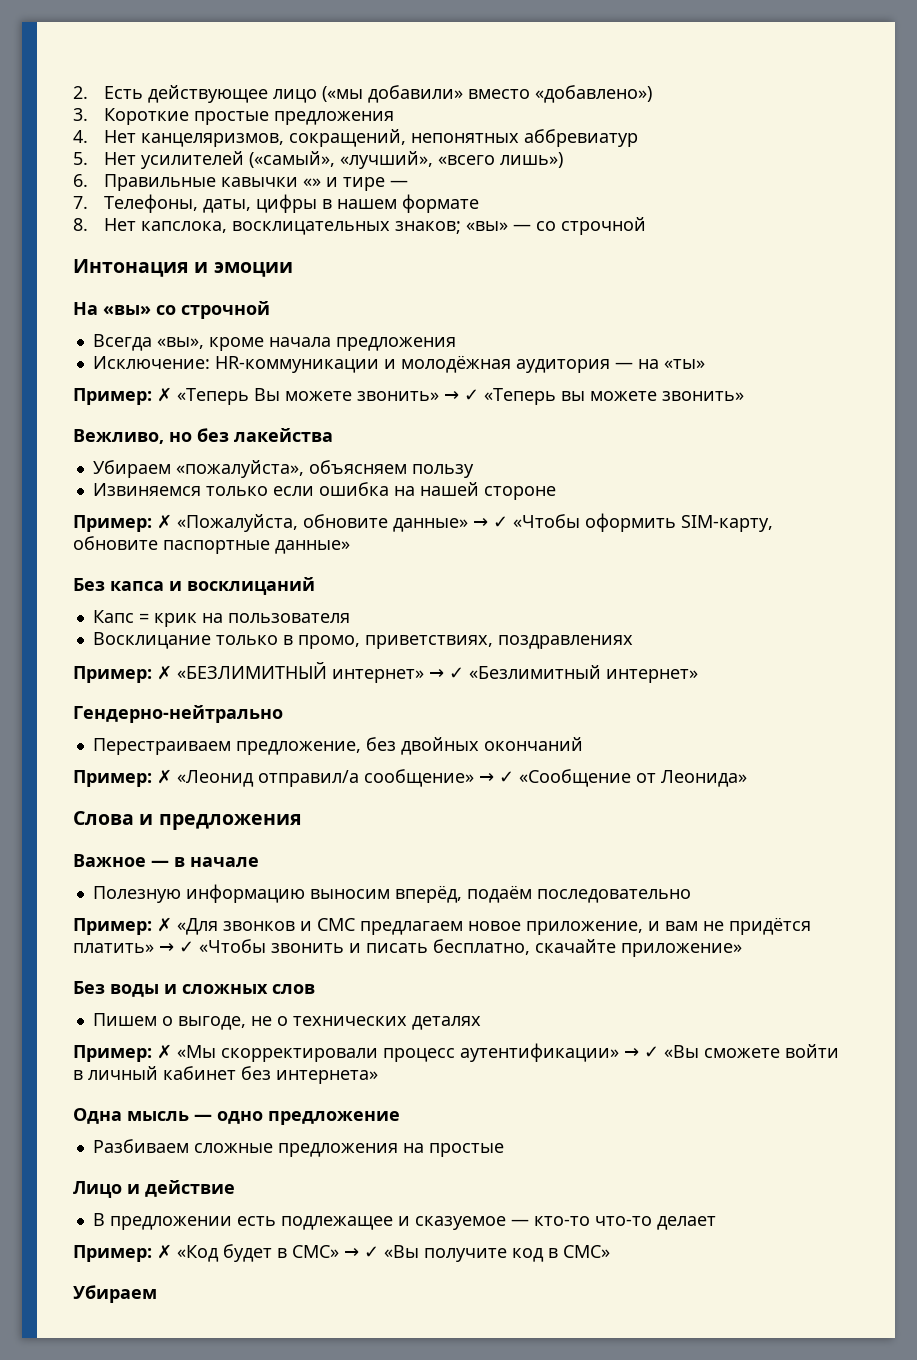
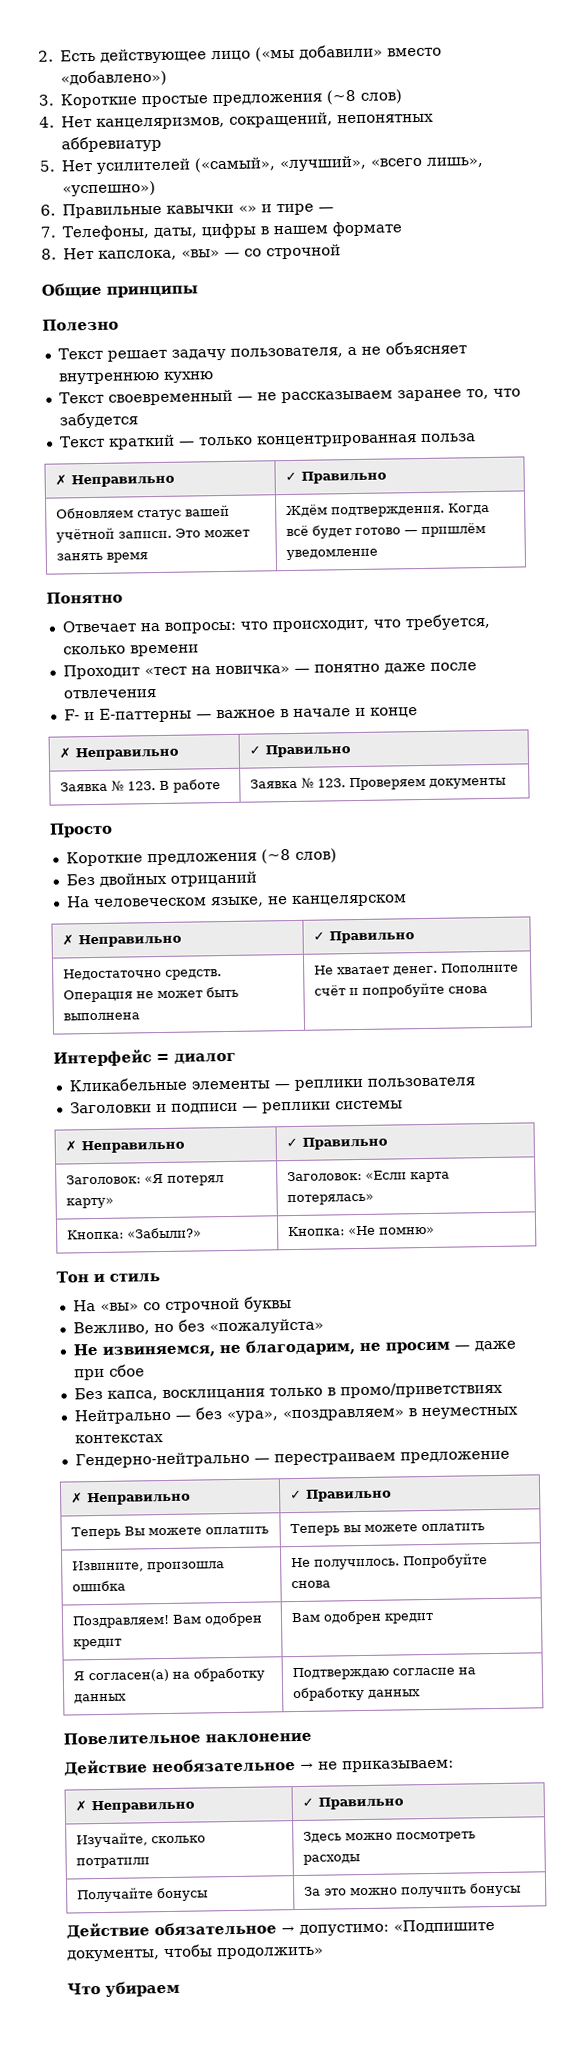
(395, 118) none -> [326,89,403,105] (~8 слов)
[500,152,564,168] лишь») -> [426,157,484,168] [62,180,157,197] лишь», «успешно»)
[232,221,462,235] восклицательных знаков; -> (178, 255) none
[73,259,293,277] [73,301,270,319] [92,334,456,351] [92,355,705,373] [73,387,744,405] [73,428,333,444] [92,460,474,478] [92,482,556,500] [73,513,773,532] [73,536,350,554] [73,577,315,595] [92,610,350,627] [92,632,633,649] [73,662,698,683] [73,705,283,723] [92,737,583,755] [73,769,747,787] [73,811,302,830] [73,854,259,867] [92,884,691,903] [73,917,811,935] [73,939,742,957] [73,981,315,997] [92,1013,481,1030] [73,1043,839,1062] [73,1066,378,1084] [73,1108,400,1125] [92,1139,504,1157] [73,1180,235,1198] [92,1213,716,1230] [73,1244,610,1262] [73,1285,157,1303] Интонация и эмоции // На «вы» со строчной // Всегда «вы», кроме начала предложения // Исключение: HR-коммуникации и молодёжная аудитория — на «ты» // Пример: ✗ «Теперь Вы можете звонить» → ✓ «Теперь вы можете звонить» // Вежливо, но без лакейства // Убираем «пожалуйста», объясняем пользу // Извиняемся только если ошибка на нашей стороне // Пример: ✗ «Пожалуйста, обновите данные» → ✓ «Чтобы оформить SIM-карту, обновите паспортные данные» // Без капса и восклицаний // Капс = крик на пользователя // Восклицание только в промо, приветствиях, поздравлениях // Пример: ✗ «БЕЗЛИМИТНЫЙ интернет» → ✓ «Безлимитный интернет» // Гендерно-нейтрально // Перестраиваем предложение, без двойных окончаний // Пример: ✗ «Леонид отправил/а сообщение» → ✓ «Сообщение от Леонида» // Слова и предложения // Важное — в начале // Полезную информацию выносим вперёд, подаём последовательно // Пример: ✗ «Для звонков и СМС предлагаем новое приложение, и вам не придётся платить» → ✓ «Чтобы звонить и писать бесплатно, скачайте приложение» // Без воды и сложных слов // Пишем о выгоде, не о технических деталях // Пример: ✗ «Мы скорректировали процесс аутентификации» → ✓ «Вы сможете войти в личный кабинет без интернета» // Одна мысль — одно предложение // Разбиваем сложные предложения на простые // Лицо и действие // В предложении есть подлежащее и сказуемое — кто-то что-то делает // Пример: ✗ «Код будет в СМС» → ✓ «Вы получите код в СМС» // Убираем -> [41,282,198,299] [42,318,119,332] [57,341,467,362] [58,371,214,385] [58,388,521,406] [58,412,138,429] [59,433,476,450] [55,473,176,488] [285,470,388,484] [56,504,231,521] [56,527,251,543] [56,552,149,563] [286,502,491,518] [286,523,487,539] [286,548,379,561] [46,591,123,604] [61,613,490,634] [62,644,199,657] [62,662,477,680] [62,689,156,699] [63,707,418,723] [59,746,180,761] [249,744,352,758] [60,779,222,793] [250,776,507,791] [49,822,113,838] [65,848,337,867] [65,871,257,887] [65,894,407,908] [62,933,183,948] [313,930,416,944] [63,967,223,981] [63,986,240,1003] [63,1012,141,1021] [314,962,520,976] [314,982,489,998] [53,1049,236,1068] [68,1077,475,1092] [69,1100,403,1114] [65,1139,186,1154] [286,1136,389,1150] [66,1173,225,1186] [66,1197,115,1209] [287,1170,451,1183] [287,1193,375,1206] [67,1227,203,1240] [288,1225,436,1237] [56,1271,160,1283] [72,1296,292,1313] [72,1318,324,1336] [72,1339,516,1358] [73,1364,145,1381] [73,1381,503,1401] [73,1406,518,1425] [74,1434,164,1444] [74,1450,510,1469] [71,1491,192,1506] [290,1488,393,1502] [71,1526,270,1540] [290,1523,486,1537] [72,1560,226,1573] [72,1580,127,1592] [291,1553,489,1570] [291,1580,332,1589] [72,1612,264,1629] [73,1638,123,1650] [291,1610,435,1625] [73,1667,266,1683] [74,1693,128,1704] [292,1666,477,1681] [293,1686,422,1702] [63,1731,312,1746] [64,1758,454,1776] [75,1799,196,1814] [302,1796,405,1810] [76,1832,207,1848] [76,1857,151,1869] [303,1831,477,1843] [303,1854,361,1865] [77,1887,209,1903] [304,1882,522,1898] [66,1919,495,1939] [67,1944,324,1962] [67,1980,180,1997] Общие принципы // Полезно // Текст решает задачу пользователя, а не объясняет внутреннюю кухню // Текст своевременный — не рассказываем заранее то, что забудется // Текст краткий — только концентрированная польза // ✗ Неправильно | ✓ Правильно // Обновляем статус вашей учётной записи. Это может занять время | Ждём подтверждения. Когда всё будет готово — пришлём уведомление // Понятно // Отвечает на вопросы: что происходит, что требуется, сколько времени // Проходит «тест на новичка» — понятно даже после отвлечения // F- и E-паттерны — важное в начале и конце // ✗ Неправильно | ✓ Правильно // Заявка № 123. В работе | Заявка № 123. Проверяем документы // Просто // Короткие предложения (~8 слов) // Без двойных отрицаний // На человеческом языке, не канцелярском // ✗ Неправильно | ✓ Правильно // Недостаточно средств. Операция не может быть выполнена | Не хватает денег. Пополните счёт и попробуйте снова // Интерфейс = диалог // Кликабельные элементы — реплики пользователя // Заголовки и подписи — реплики системы // ✗ Неправильно | ✓ Правильно // Заголовок: «Я потерял карту» | Заголовок: «Если карта потерялась» // Кнопка: «Забыли?» | Кнопка: «Не помню» // Тон и стиль // На «вы» со строчной буквы // Вежливо, но без «пожалуйста» // Не извиняемся, не благодарим, не просим — даже при сбое // Без капса, восклицания только в промо/приветствиях // Нейтрально — без «ура», «поздравляем» в неуместных контекстах // Гендерно-нейтрально — перестраиваем предложение // ✗ Неправильно | ✓ Правильно // Теперь Вы можете оплатить | Теперь вы можете оплатить // Извините, произошла ошибка | Не получилось. Попробуйте снова // Поздравляем! Вам одобрен кредит | Вам одобрен кредит // Я согласен(а) на обработку данных | Подтверждаю согласие на обработку данных // Повелительное наклонение // Действие необязательное → не приказываем: // ✗ Неправильно | ✓ Правильно // Изучайте, сколько потратили | Здесь можно посмотреть расходы // Получайте бонусы | За это можно получить бонусы // Действие обязательное → допустимо: «Подпишите документы, чтобы продолжить» // Что убираем

